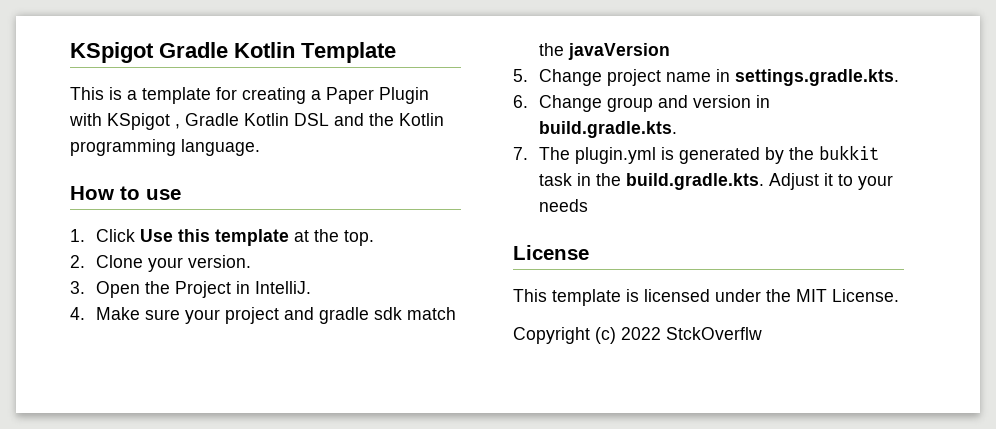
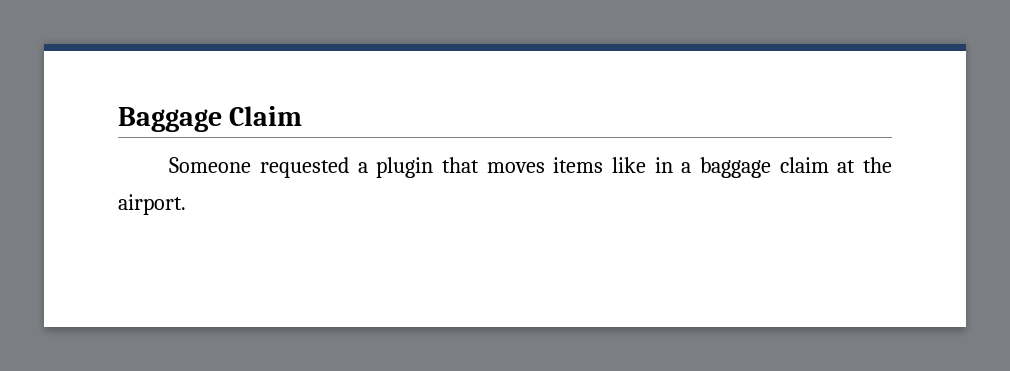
[70,42,396,63] [70,87,429,104] [69,113,444,130] [70,139,260,156] [70,186,181,200] [70,229,375,246] [70,255,252,272] [70,281,312,298] [70,307,457,324] [539,43,671,60] [513,69,900,86] [513,95,771,112] [539,121,678,138] [513,145,880,164] [539,173,894,190] [539,199,589,212] [513,245,589,260] [513,289,899,306] [513,327,762,344] KSpigot Gradle Kotlin Template // This is a template for creating a Paper Plugin with KSpigot , Gradle Kotlin DSL and the Kotlin programming language. // How to use // 1. Click Use this template at the top. // 2. Clone your version. // 3. Open the Project in IntelliJ. // 4. Make sure your project and gradle sdk match the javaVersion // 5. Change project name in settings.gradle.kts. // 6. Change group and version in build.gradle.kts. // 7. The plugin.yml is generated by the bukkit task in the build.gradle.kts. Adjust it to your needs // License // This template is licensed under the MIT License. // Copyright (c) 2022 StckOverflw -> [118,106,303,132] [169,157,892,178] [118,194,186,215] Baggage Claim // Someone requested a plugin that moves items like in a baggage claim at the airport.

